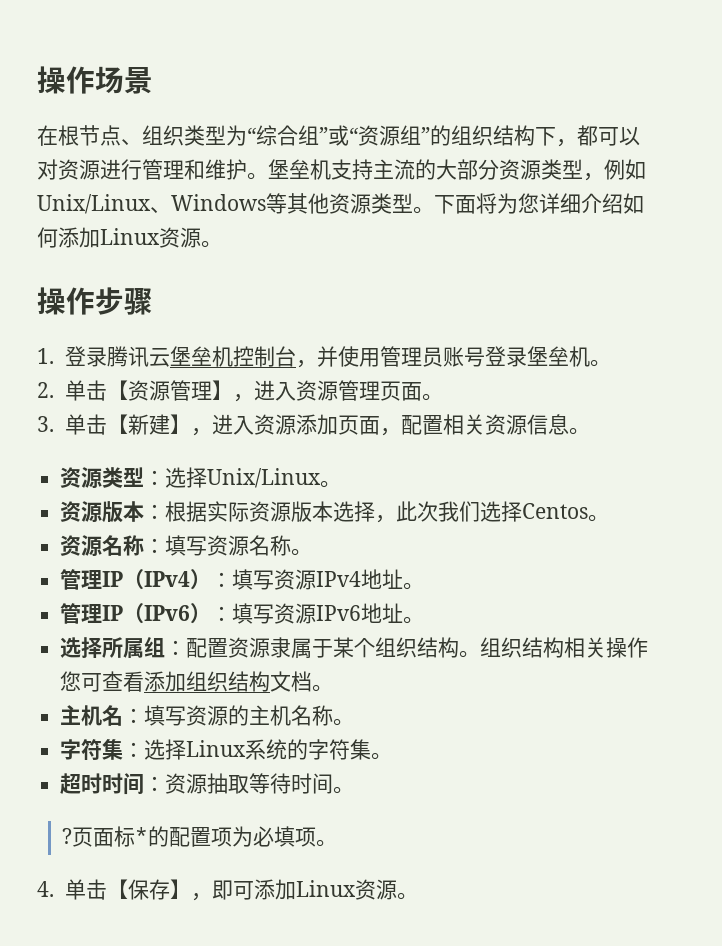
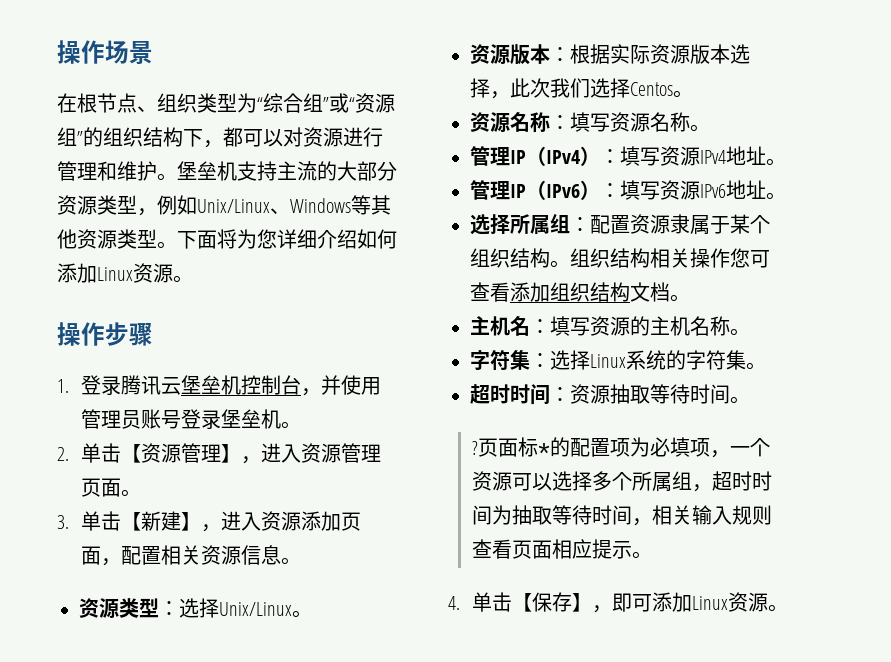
(317, 837) none -> [709,438,770,458] [471,471,772,492] [471,505,772,526] [471,539,632,559] ，一个资源可以选择多个所属组，超时时间为抽取等待时间，相关输入规则查看页面相应提示

